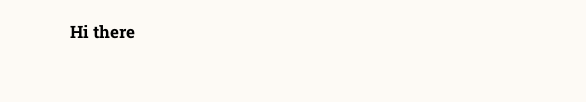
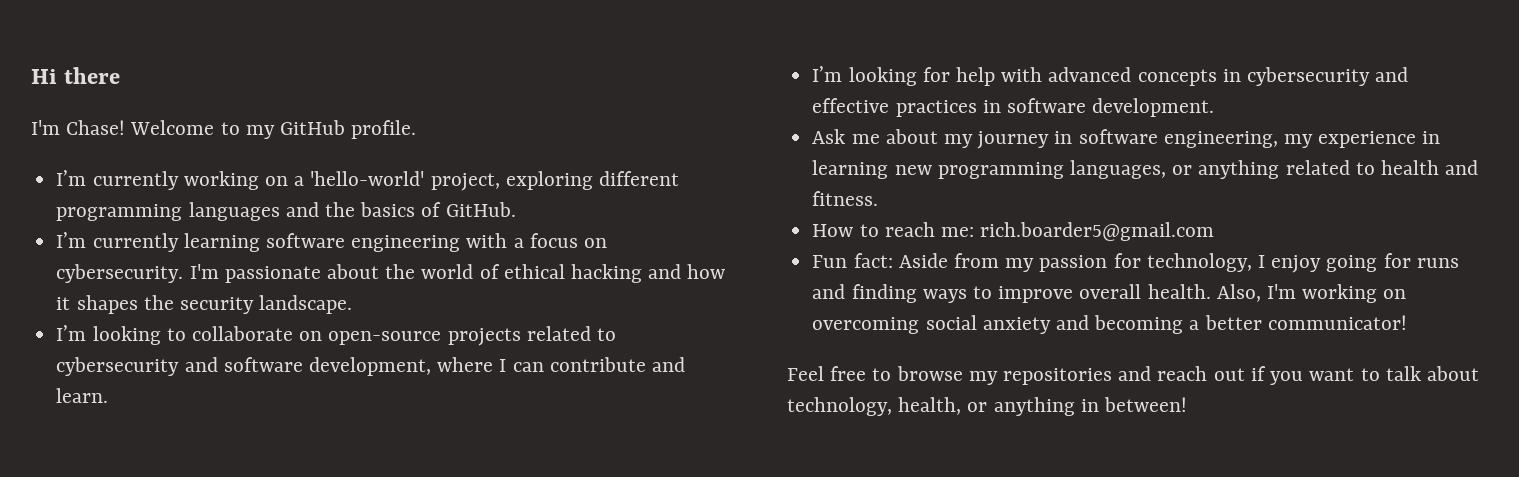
(135, 32) none -> [31,120,417,139] [56,170,679,191] [56,202,516,221] [56,232,607,252] [56,264,726,283] [56,295,353,314] [56,325,616,346] [56,357,685,376] [56,388,109,403] [812,66,1409,86] [812,98,1215,117] [812,129,1441,149] [812,160,1479,179] [812,191,879,206] [812,222,1215,241] [812,253,1459,273] [812,284,1407,303] [812,315,1407,334] [787,366,1479,385] [787,397,1188,416] // I'm Chase! Welcome to my GitHub profile. // I’m currently working on a 'hello-world' project, exploring different programming languages and the basics of GitHub. // I’m currently learning software engineering with a focus on cybersecurity. I'm passionate about the world of ethical hacking and how it shapes the security landscape. // I’m looking to collaborate on open-source projects related to cybersecurity and software development, where I can contribute and learn. // I’m looking for help with advanced concepts in cybersecurity and effective practices in software development. // Ask me about my journey in software engineering, my experience in learning new programming languages, or anything related to health and fitness. // How to reach me: rich.boarder5@gmail.com // Fun fact: Aside from my passion for technology, I enjoy going for runs and finding ways to improve overall health. Also, I'm working on overcoming social anxiety and becoming a better communicator! // Feel free to browse my repositories and reach out if you want to talk about technology, health, or anything in between!

